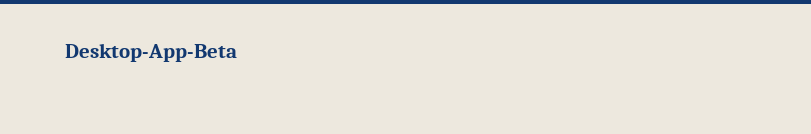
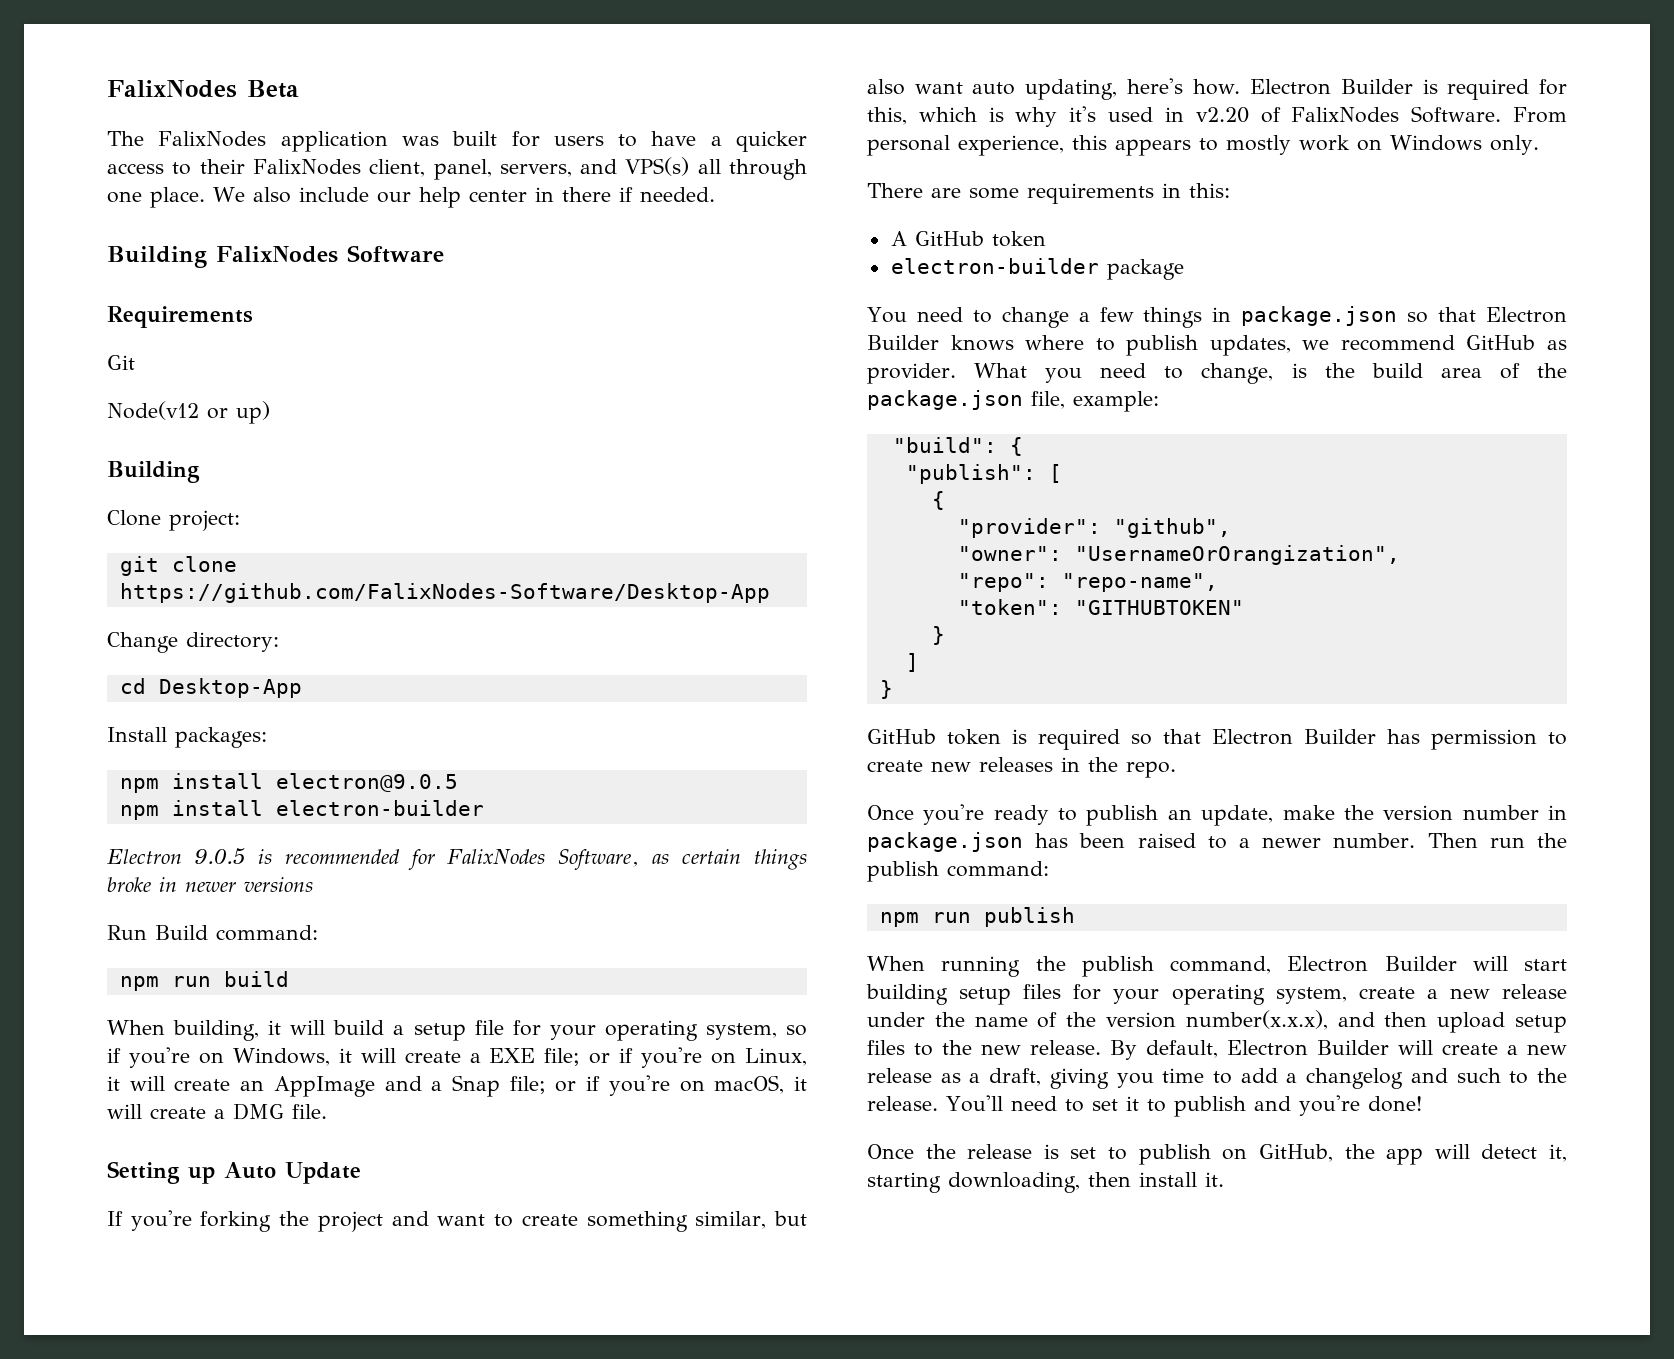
[65,43,237,62] Desktop-App-Beta -> [107,80,299,98] [107,131,807,152] [107,157,807,180] [107,187,715,208] [107,245,444,268] [107,306,253,328] [107,355,135,370] [107,401,270,424] [107,461,200,483] [107,510,240,531] [119,556,237,576] [119,583,770,603] [107,632,279,653] [119,678,302,698] [107,727,267,748] [119,773,458,793] [119,800,484,820] [107,848,808,870] [107,877,313,892] [107,925,318,941] [119,971,289,991] [107,1020,807,1041] [107,1047,808,1068] [107,1075,807,1097] [107,1103,327,1120] [107,1161,361,1184] [107,1210,807,1232] [867,78,1567,100] [867,106,1567,127] [867,135,1539,156] [867,183,1230,204] [890,231,1046,247] [890,258,1184,280] [867,306,1567,328] [867,335,1567,356] [867,363,1567,384] [867,390,1159,412] [892,437,1023,456] [905,464,1062,484] [931,491,945,510] [957,518,1231,538] [957,545,1400,565] [957,573,1218,592] [957,599,1244,615] [931,626,945,645] [905,653,919,672] [879,680,893,699] [867,729,1567,750] [867,757,1176,778] [867,804,1567,826] [867,832,1567,852] [867,861,1049,882] [879,907,1075,927] [867,956,1567,977] [866,984,1567,1005] [867,1010,1567,1033] [867,1040,1567,1060] [867,1068,1567,1089] [867,1095,1422,1117] [867,1144,1568,1165] [867,1172,1224,1193] FalixNodes Beta // The FalixNodes application was built for users to have a quicker access to their FalixNodes client, panel, servers, and VPS(s) all through one place. We also include our help center in there if needed. // Building FalixNodes Software // Requirements // Git // Node(v12 or up) // Building // Clone project: // git clone https://github.com/FalixNodes-Software/Desktop-App // Change directory: // cd Desktop-App // Install packages: // npm install electron@9.0.5 // npm install electron-builder // Electron 9.0.5 is recommended for FalixNodes Software, as certain things broke in newer versions // Run Build command: // npm run build // When building, it will build a setup file for your operating system, so if you're on Windows, it will create a EXE file; or if you're on Linux, it will create an AppImage and a Snap file; or if you're on macOS, it will create a DMG file. // Setting up Auto Update // If you're forking the project and want to create something similar, but also want auto updating, here's how. Electron Builder is required for this, which is why it's used in v2.20 of FalixNodes Software. From personal experience, this appears to mostly work on Windows only. // There are some requirements in this: // A GitHub token // electron-builder package // You need to change a few things in package.json so that Electron Builder knows where to publish updates, we recommend GitHub as provider. What you need to change, is the build area of the package.json file, example: // "build": { // "publish": [ // { // "provider": "github", // "owner": "UsernameOrOrangization", // "repo": "repo-name", // "token": "GITHUBTOKEN" // } // ] // } // GitHub token is required so that Electron Builder has permission to create new releases in the repo. // Once you're ready to publish an update, make the version number in package.json has been raised to a newer number. Then run the publish command: // npm run publish // When running the publish command, Electron Builder will start building setup files for your operating system, create a new release under the name of the version number(x.x.x), and then upload setup files to the new release. By default, Electron Builder will create a new release as a draft, giving you time to add a changelog and such to the release. You'll need to set it to publish and you're done! // Once the release is set to publish on GitHub, the app will detect it, starting downloading, then install it.

